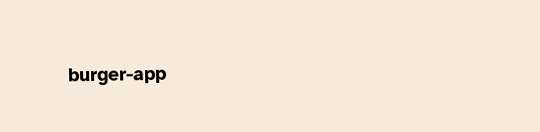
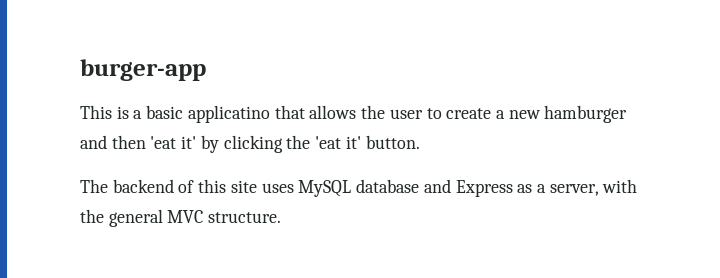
(167, 76) none -> [80,105,628,123] [80,135,420,153] [80,179,638,197] [80,209,282,227] // This is a basic applicatino that allows the user to create a new hamburger and then 'eat it' by clicking the 'eat it' button. // The backend of this site uses MySQL database and Express as a server, with the general MVC structure.

